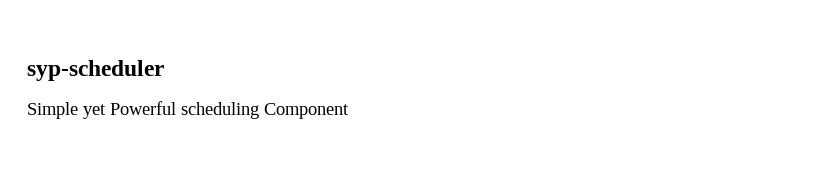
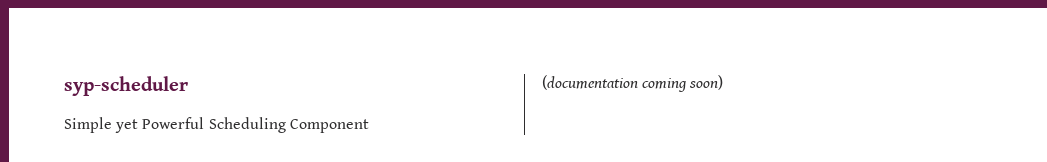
[181,102,259,119] scheduling -> [208,117,286,133] Scheduling
(349, 111) none -> [542,75,724,92] // (documentation coming soon)

